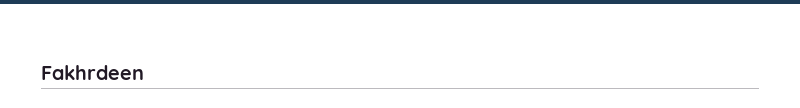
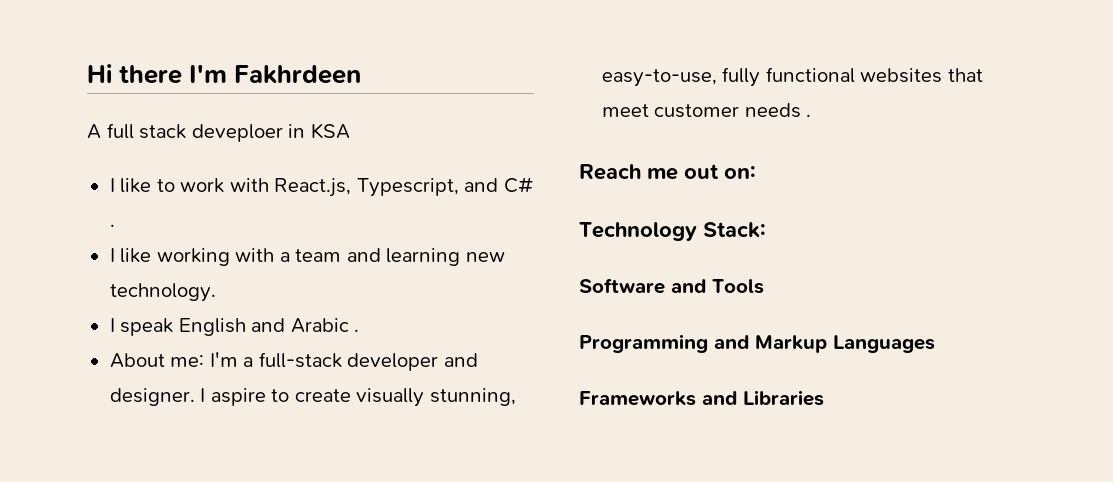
[41,65,144,80] Fakhrdeen -> [87,64,362,84] [87,123,350,142] [109,177,533,197] [109,224,115,227] [109,248,505,266] [109,283,216,302] [109,318,360,336] [109,352,478,371] [109,388,516,407] [601,67,983,87] [601,103,812,118] [579,164,756,180] [579,222,766,241] [579,278,764,294] [579,334,935,353] [579,390,824,406] Hi there I'm Fakhrdeen // A full stack deveploer in KSA // I like to work with React.js, Typescript, and C# . // I like working with a team and learning new technology. // I speak English and Arabic . // About me: I'm a full-stack developer and designer. I aspire to create visually stunning, easy-to-use, fully functional websites that meet customer needs . // Reach me out on: // Technology Stack: // Software and Tools // Programming and Markup Languages // Frameworks and Libraries

